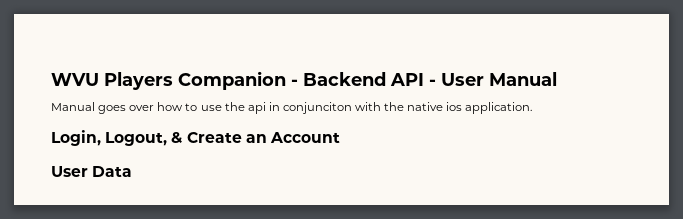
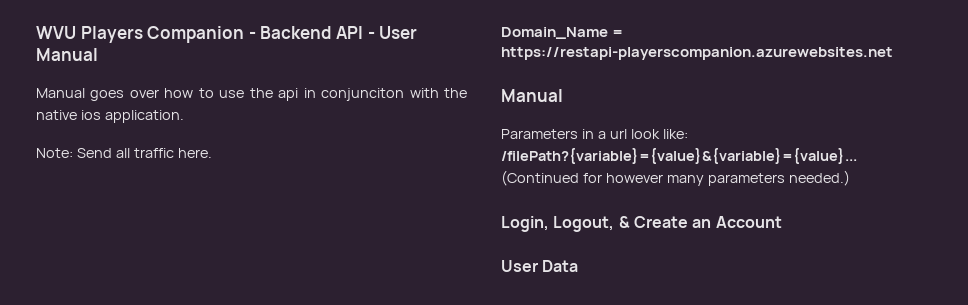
(533, 108) none -> [36,148,212,158] [501,27,624,39] [501,47,893,60] [501,89,563,102] [501,129,688,139] [501,148,857,164] [501,170,850,186] // Note: Send all traffic here. // Domain_Name = https://restapi-playerscompanion.azurewebsites.net // Manual // Parameters in a url look like: /filePath?{variable}={value}&{variable}={value}... (Continued for however many parameters needed.)

